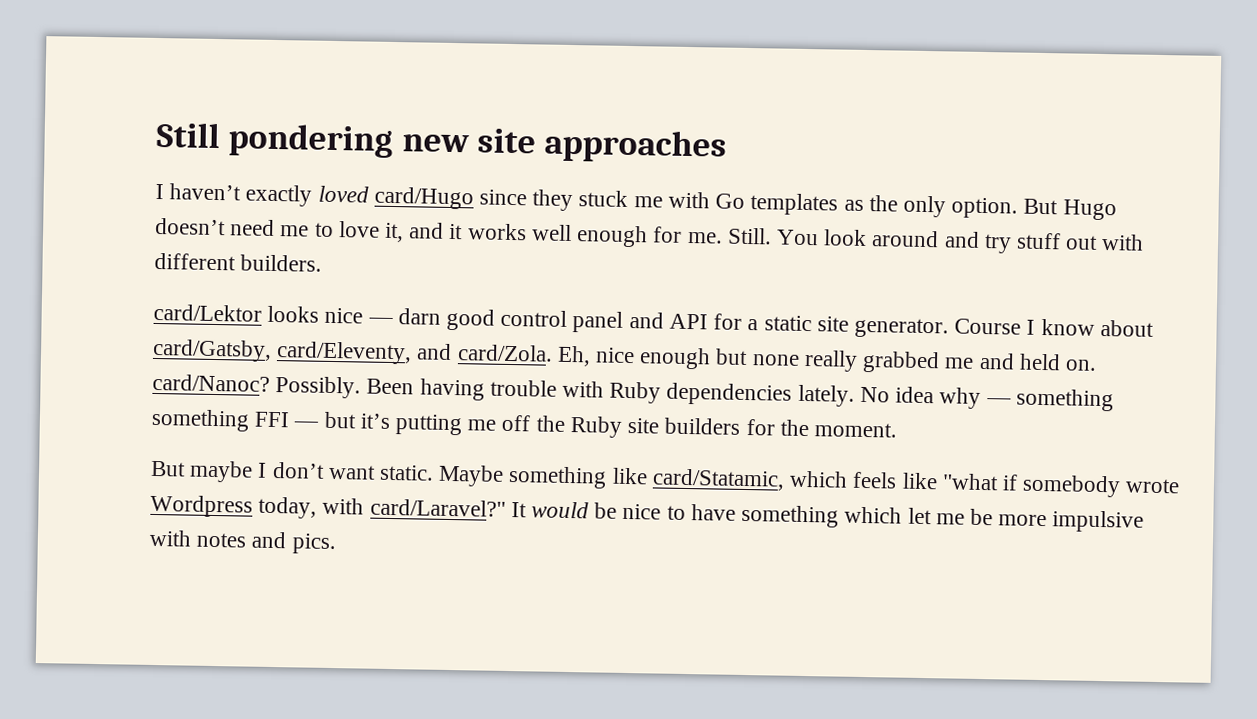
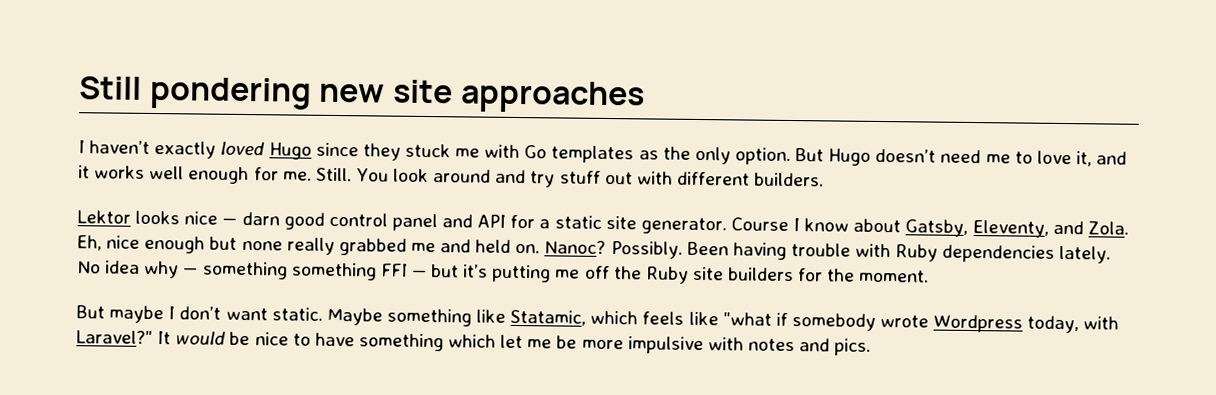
[373,186,474,210] card/Hugo -> [268,142,312,160] Hugo
[153,303,262,322] card/Lektor -> [77,210,131,224] Lektor
[152,338,553,365] card/Gatsby, card/Eleventy, and card/Zola. -> [905,219,1129,238] Gatsby, Eleventy, and Zola.
[152,373,270,392] card/Nanoc? -> [544,240,607,254] Nanoc?
[651,468,785,491] card/Statamic, -> [510,309,587,326] Statamic,
[369,498,506,517] card/Laravel?" -> [76,330,153,344] Laravel?"

